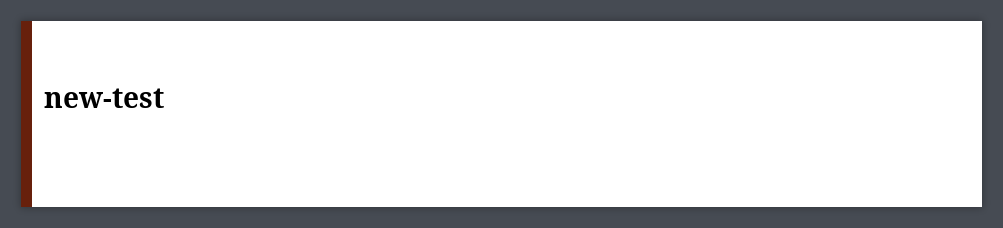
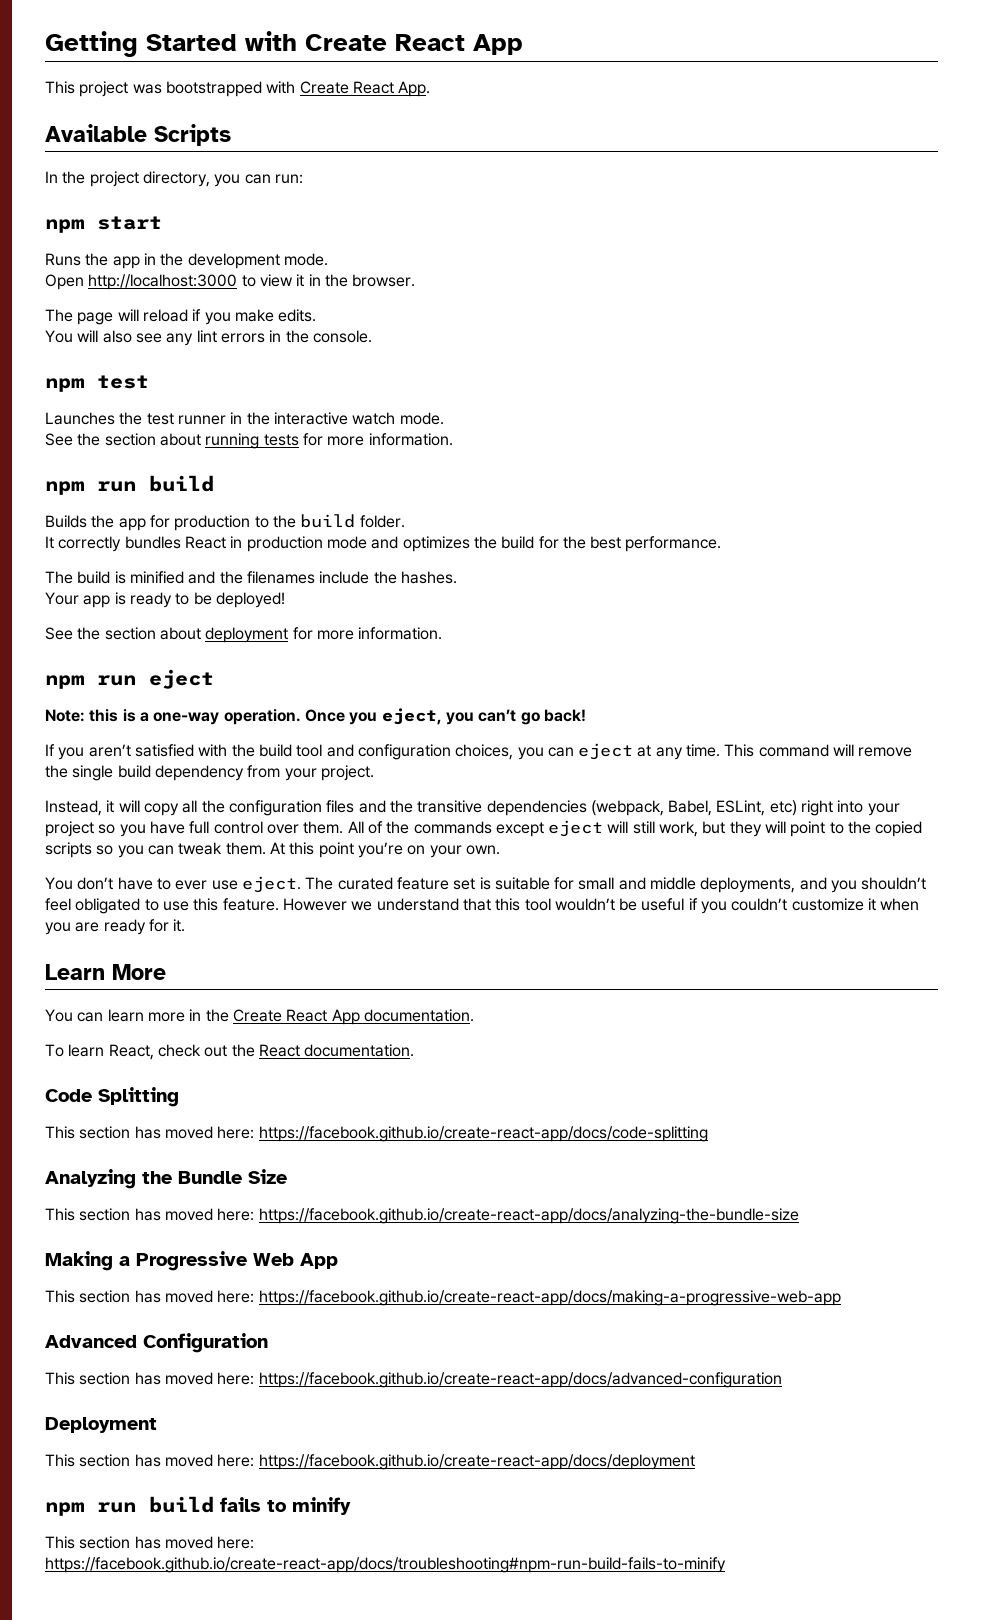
[44,88,164,108] new-test -> [45,31,523,57] [45,81,431,97] [45,124,231,146] [45,171,303,187] [45,216,162,233] [45,253,328,269] [45,274,416,290] [45,309,317,325] [45,330,372,346] [45,375,149,392] [45,412,444,425] [45,433,453,449] [45,475,214,495] [45,514,405,531] [45,536,722,552] [45,571,457,584] [45,592,285,608] [45,627,443,643] [45,669,214,689] [45,708,586,725] [45,743,913,760] [45,765,374,781] [45,800,900,816] [45,820,923,837] [45,842,500,858] [45,876,927,893] [45,898,920,914] [45,919,186,935] [45,964,166,980] [45,1009,474,1025] [45,1044,415,1060] [45,1087,179,1107] [45,1126,708,1142] [45,1169,287,1189] [45,1208,799,1224] [45,1251,338,1271] [45,1290,841,1306] [45,1333,268,1353] [45,1372,782,1388] [45,1417,157,1433] [45,1454,695,1470] [45,1496,351,1516] [45,1536,255,1549] [45,1557,726,1573] Getting Started with Create React App // This project was bootstrapped with Create React App. // Available Scripts // In the project directory, you can run: // npm start // Runs the app in the development mode. // Open http://localhost:3000 to view it in the browser. // The page will reload if you make edits. // You will also see any lint errors in the console. // npm test // Launches the test runner in the interactive watch mode. // See the section about running tests for more information. // npm run build // Builds the app for production to the build folder. // It correctly bundles React in production mode and optimizes the build for the best performance. // The build is minified and the filenames include the hashes. // Your app is ready to be deployed! // See the section about deployment for more information. // npm run eject // Note: this is a one-way operation. Once you eject, you can’t go back! // If you aren’t satisfied with the build tool and configuration choices, you can eject at any time. This command will remove the single build dependency from your project. // Instead, it will copy all the configuration files and the transitive dependencies (webpack, Babel, ESLint, etc) right into your project so you have full control over them. All of the commands except eject will still work, but they will point to the copied scripts so you can tweak them. At this point you’re on your own. // You don’t have to ever use eject. The curated feature set is suitable for small and middle deployments, and you shouldn’t feel obligated to use this feature. However we understand that this tool wouldn’t be useful if you couldn’t customize it when you are ready for it. // Learn More // You can learn more in the Create React App documentation. // To learn React, check out the React documentation. // Code Splitting // This section has moved here: https://facebook.github.io/create-react-app/docs/code-splitting // Analyzing the Bundle Size // This section has moved here: https://facebook.github.io/create-react-app/docs/analyzing-the-bundle-size // Making a Progressive Web App // This section has moved here: https://facebook.github.io/create-react-app/docs/making-a-progressive-web-app // Advanced Configuration // This section has moved here: https://facebook.github.io/create-react-app/docs/advanced-configuration // Deployment // This section has moved here: https://facebook.github.io/create-react-app/docs/deployment // npm run build fails to minify // This section has moved here: https://facebook.github.io/create-react-app/docs/troubleshooting#npm-run-build-fails-to-minify

